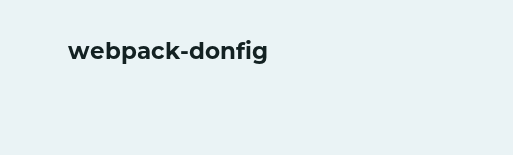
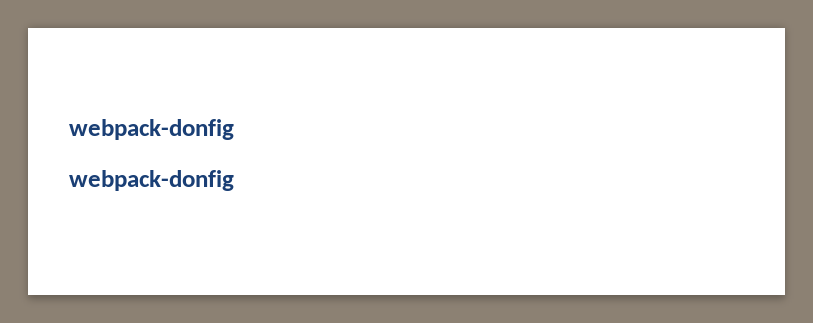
[68,40,268,64] webpack-donfig -> [69,119,234,140] [69,170,234,191] webpack-donfig // webpack-donfig

